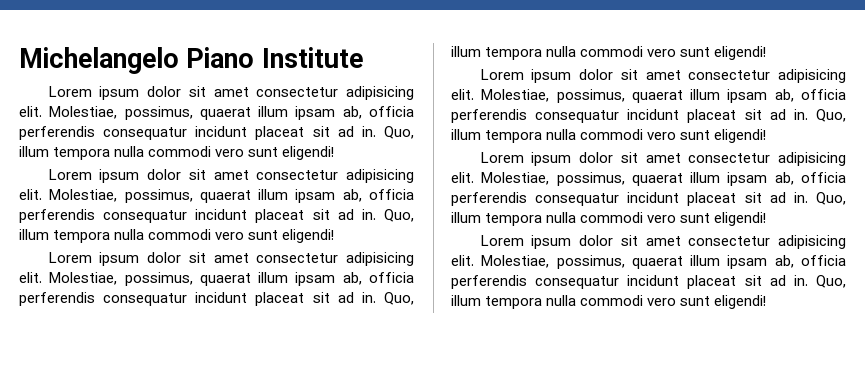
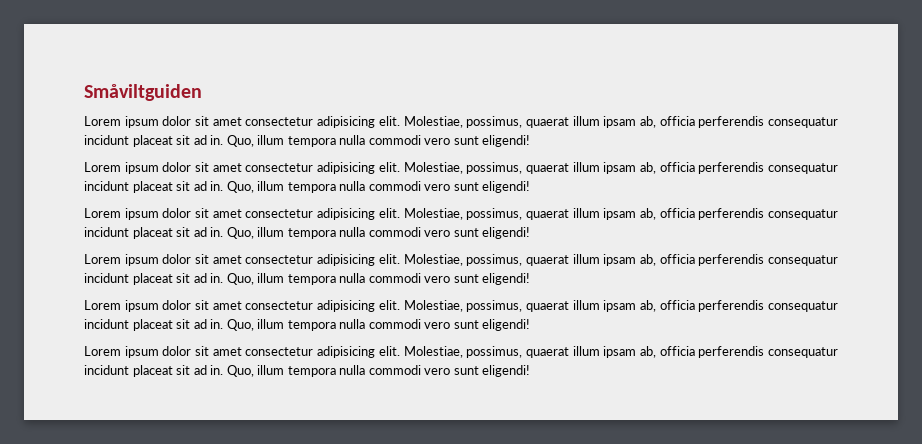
[19,47,363,74] Michelangelo Piano Institute -> [84,84,202,101] Småviltguiden

